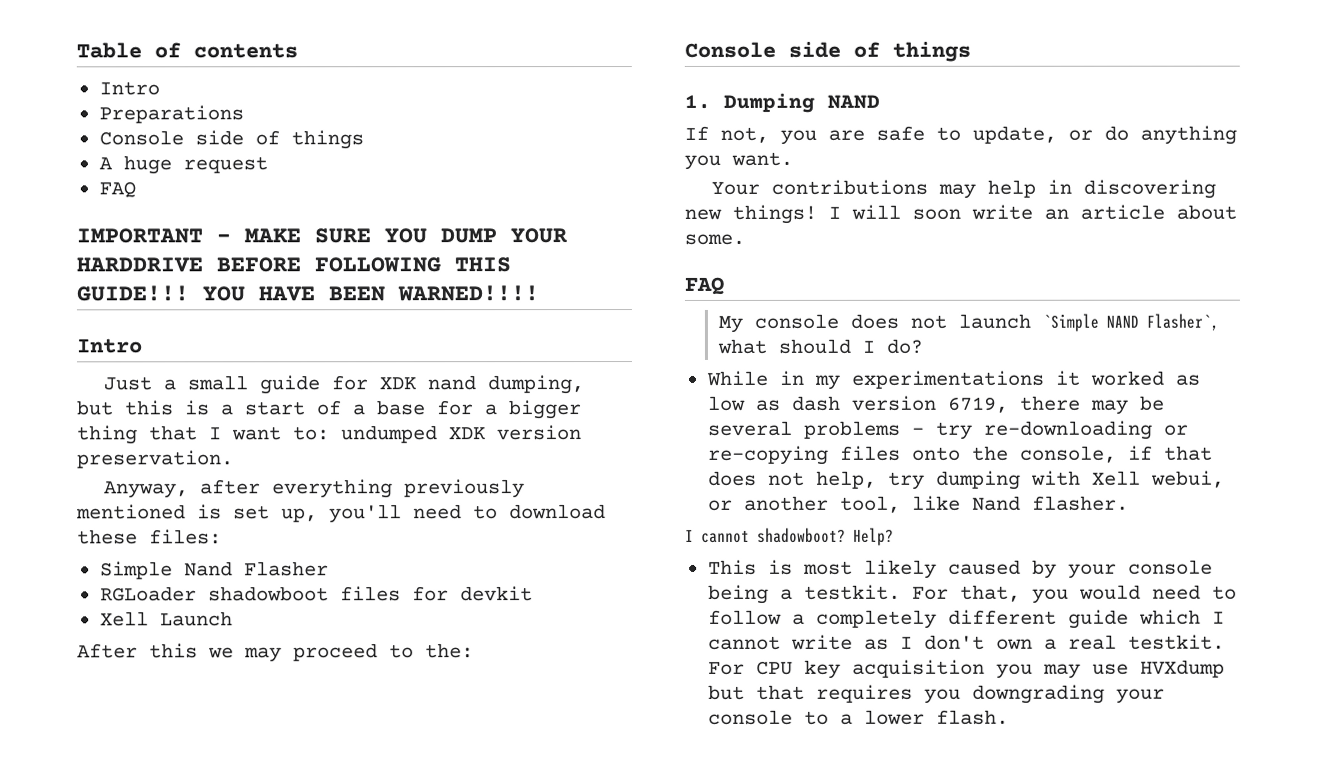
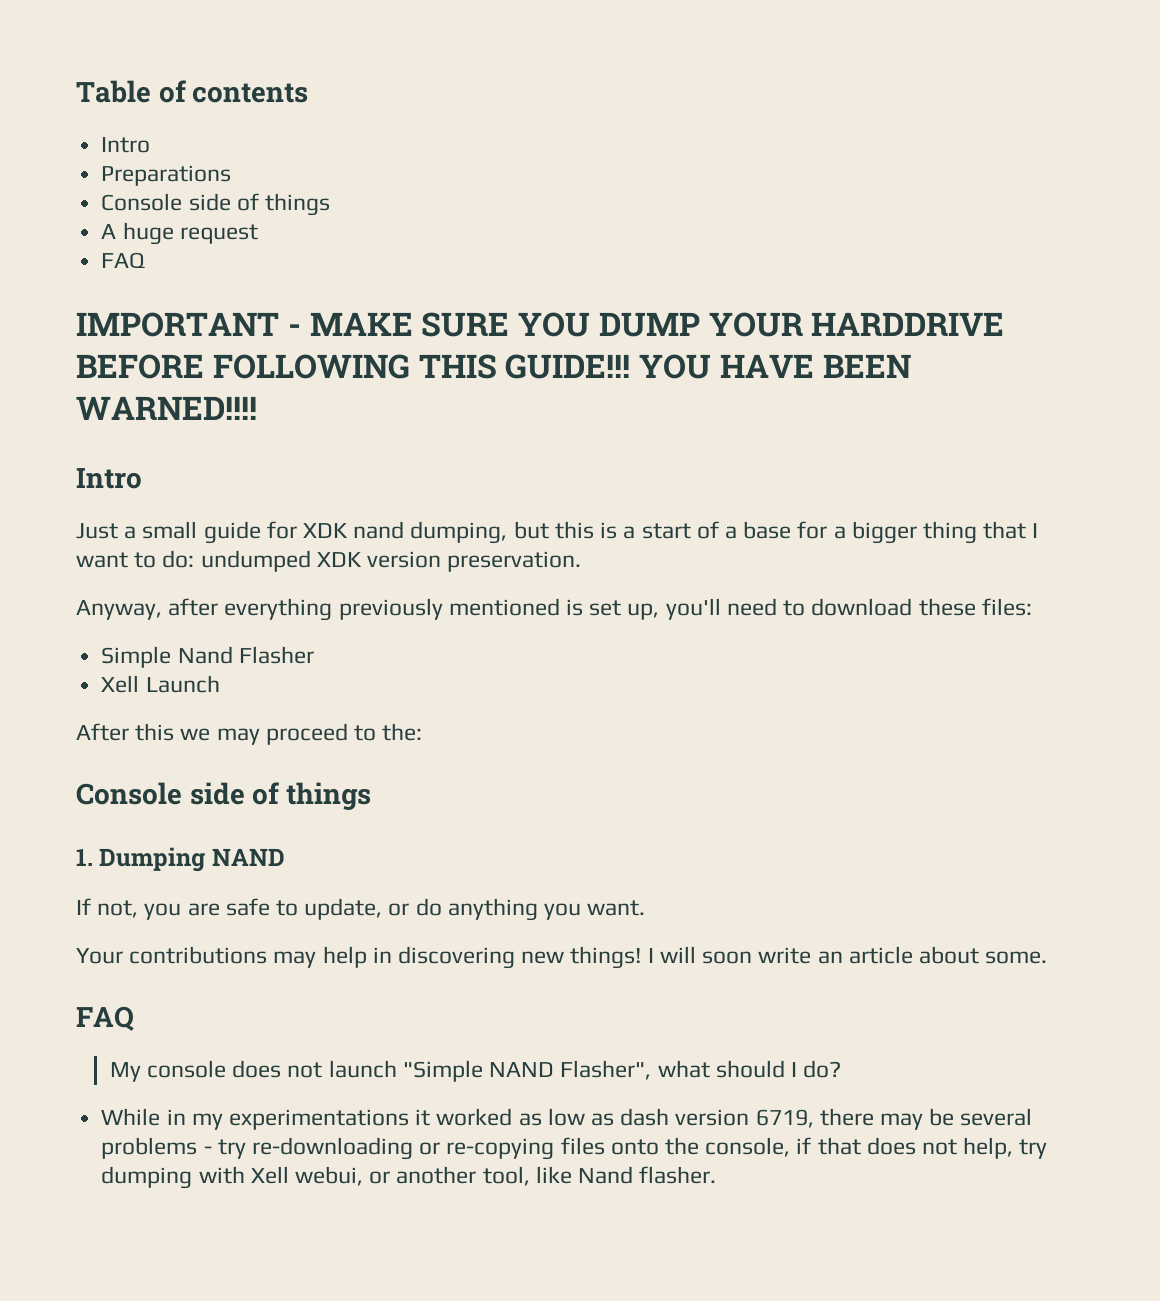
[293,426,330,441] to: -> [134,550,195,568] to do:
[99,586,533,602] // RGLoader shadowboot files for devkit -> (314, 655) none
[1042,313,1220,332] `Simple NAND Flasher`, -> [402,1060,652,1082] "Simple NAND Flasher",
[685,527,894,546] [707,559,1213,579] [707,584,1237,604] [707,609,1225,629] [707,634,1225,650] [707,659,1225,679] [707,684,1165,704] [707,709,1009,725] // I cannot shadowboot? Help? // This is most likely caused by your console being a testkit. For that, you would need to follow a completely different guide which I cannot write as I don't own a real testkit. For CPU key acquisition you may use HVXdump but that requires you downgrading your console to a lower flash. -> (717, 1175) none

